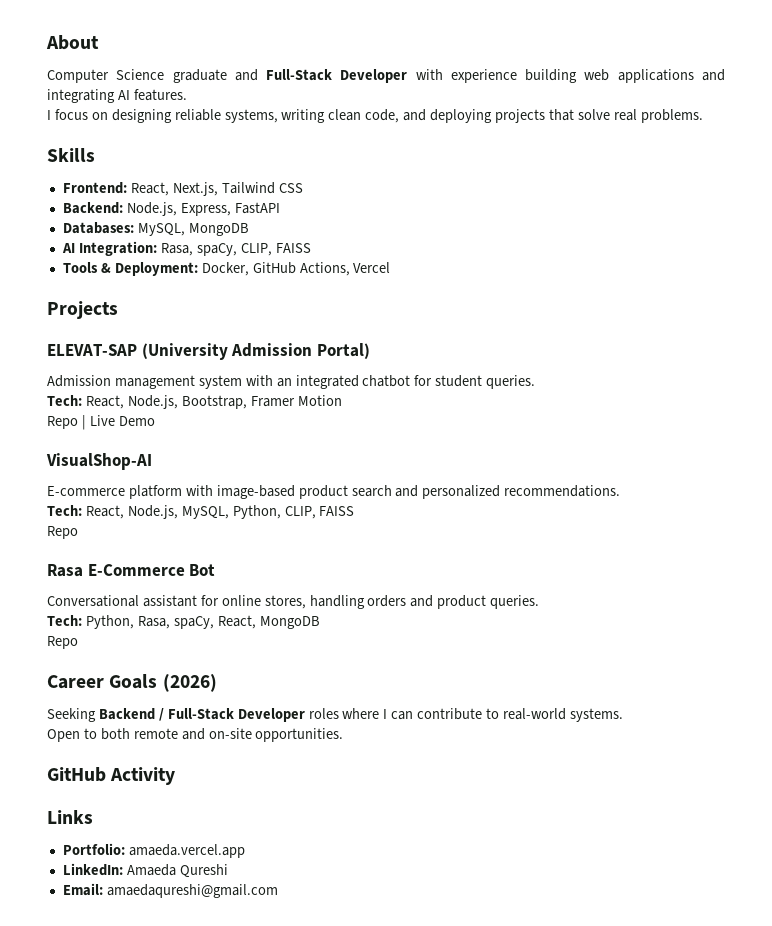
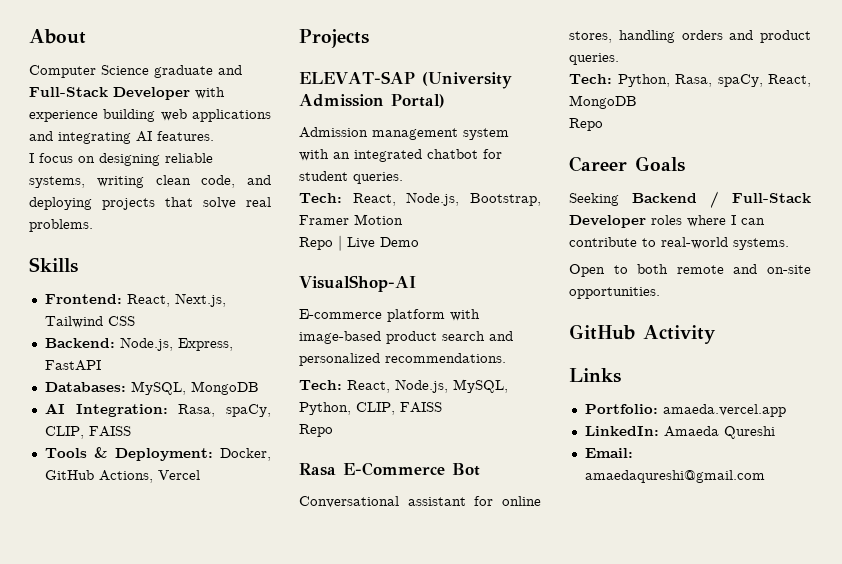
[162,674,217,692] (2026) -> (685, 164) none

